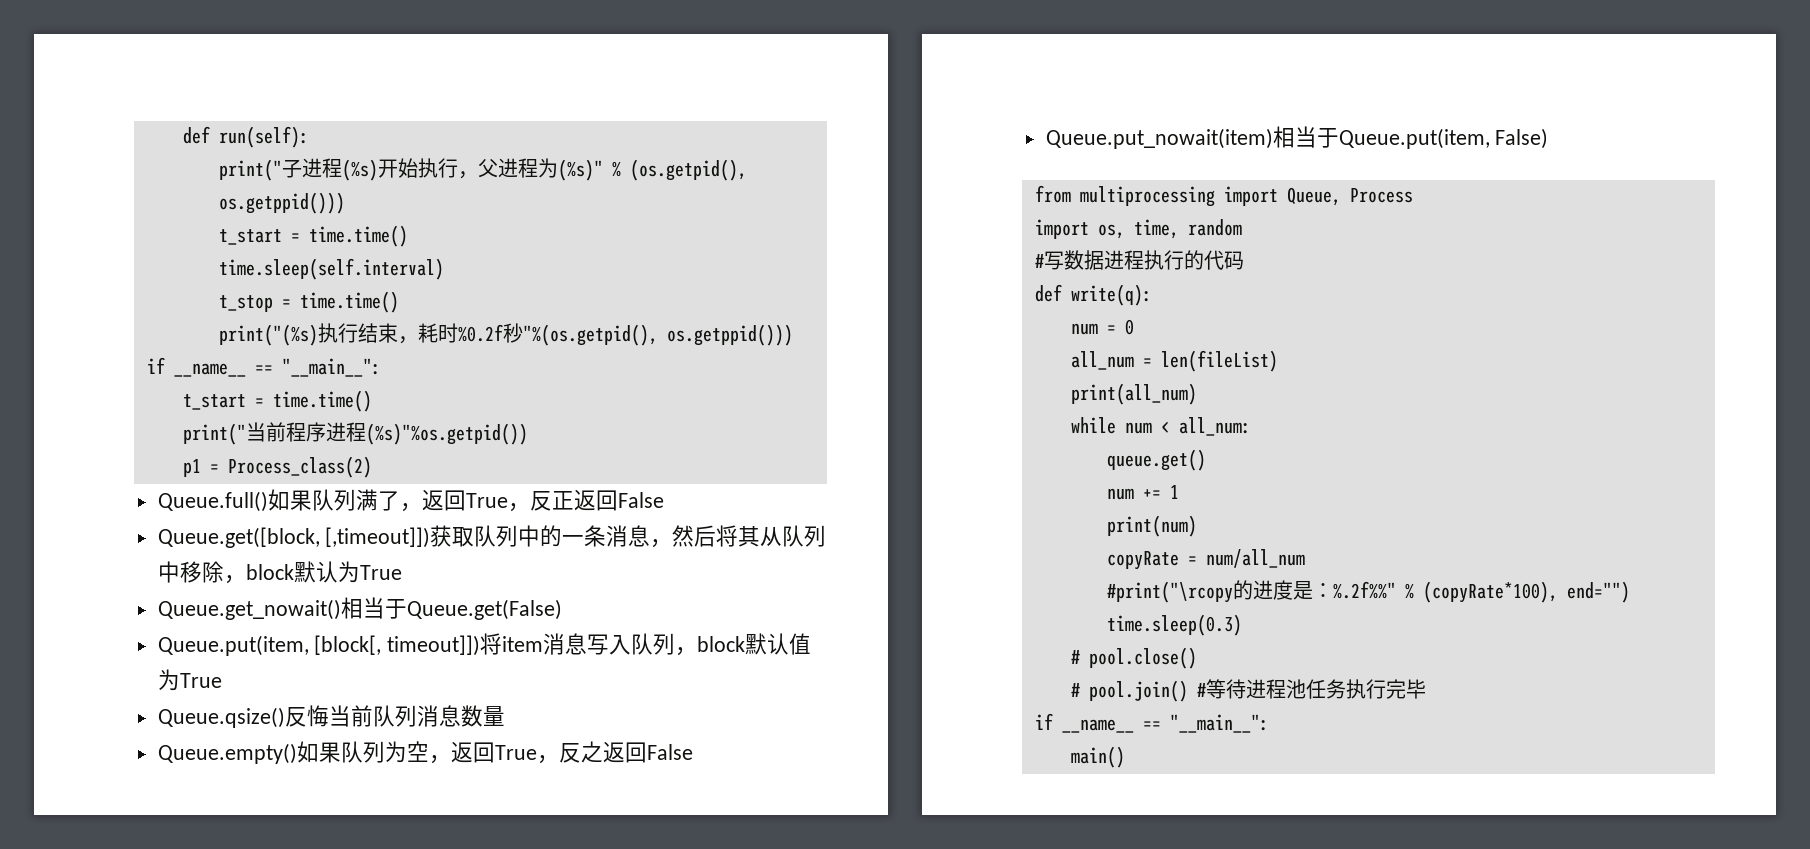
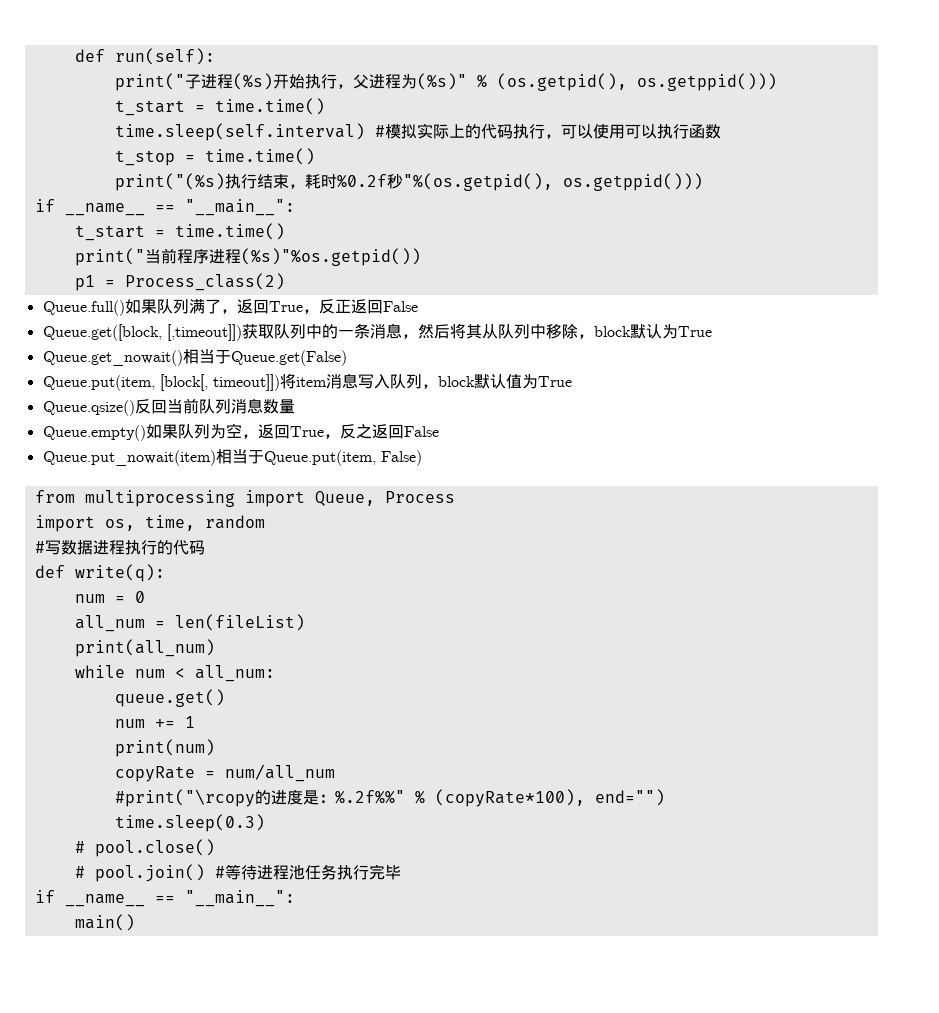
(444, 269) none -> [374,123,721,139] #模拟实际上的代码执行，可以使用可以执行函数
[306,705,329,727] 悔 -> [150,399,167,414] 回

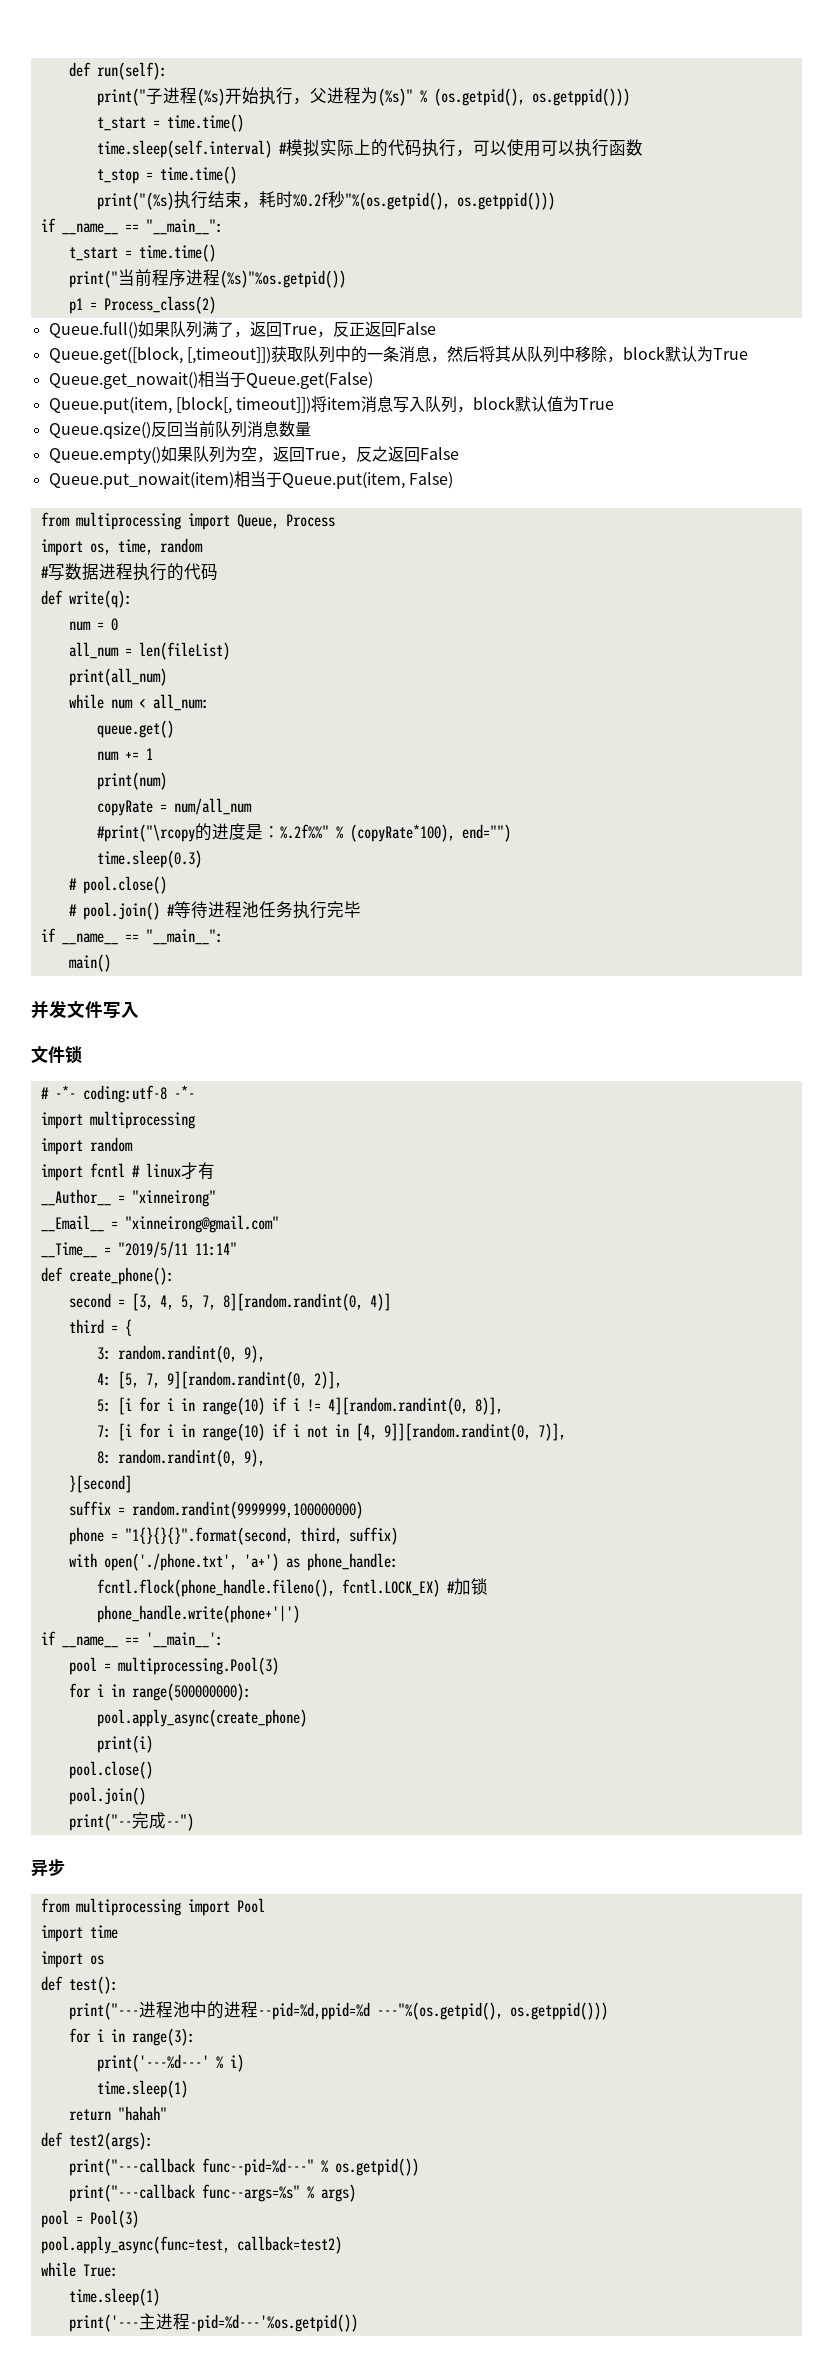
(135, 922) none -> [31,1000,139,1019] [31,1046,82,1064] [40,1085,195,1103] [40,1111,195,1129] [40,1137,133,1155] [40,1162,215,1181] [40,1189,216,1207] [40,1215,279,1233] [40,1241,237,1258] [40,1267,174,1285] [68,1293,391,1311] [68,1319,132,1336] [96,1345,265,1363] [96,1371,342,1389] [96,1397,503,1415] [96,1423,566,1441] [96,1449,265,1467] [68,1475,132,1493] [68,1501,363,1519] [68,1527,398,1545] [68,1553,398,1571] [96,1578,488,1597] [96,1605,300,1623] [40,1631,223,1648] [68,1657,279,1675] [68,1683,251,1701] [96,1709,307,1727] [96,1735,153,1753] [68,1761,153,1779] [68,1787,146,1805] [68,1812,194,1831] [31,1859,65,1877] [40,1898,265,1916] [40,1925,118,1942] [40,1951,104,1968] [40,1976,118,1994] [68,2001,608,2020] [68,2028,195,2046] [96,2054,244,2072] [96,2080,188,2098] [68,2106,167,2121] [40,2132,153,2150] [68,2158,419,2176] [68,2184,356,2202] [40,2210,139,2228] [40,2236,342,2254] [40,2262,118,2277] [68,2288,160,2306] [68,2313,358,2332] // 并发文件写入 // 文件锁 // # -*- coding:utf-8 -*- // import multiprocessing // import random // import fcntl # linux才有 // __Author__ = "xinneirong" // __Email__ = "xinneirong@gmail.com" // __Time__ = "2019/5/11 11:14" // def create_phone(): // second = [3, 4, 5, 7, 8][random.randint(0, 4)] // third = { // 3: random.randint(0, 9), // 4: [5, 7, 9][random.randint(0, 2)], // 5: [i for i in range(10) if i != 4][random.randint(0, 8)], // 7: [i for i in range(10) if i not in [4, 9]][random.randint(0, 7)], // 8: random.randint(0, 9), // }[second] // suffix = random.randint(9999999,100000000) // phone = "1{}{}{}".format(second, third, suffix) // with open('./phone.txt', 'a+') as phone_handle: // fcntl.flock(phone_handle.fileno(), fcntl.LOCK_EX) #加锁 // phone_handle.write(phone+'|') // if __name__ == '__main__': // pool = multiprocessing.Pool(3) // for i in range(500000000): // pool.apply_async(create_phone) // print(i) // pool.close() // pool.join() // print("--完成--") // 异步 // from multiprocessing import Pool // import time // import os // def test(): // print("---进程池中的进程--pid=%d,ppid=%d ---"%(os.getpid(), os.getppid())) // for i in range(3): // print('---%d---' % i) // time.sleep(1) // return "hahah" // def test2(args): // print("---callback func--pid=%d---" % os.getpid()) // print("---callback func--args=%s" % args) // pool = Pool(3) // pool.apply_async(func=test, callback=test2) // while True: // time.sleep(1) // print('---主进程-pid=%d---'%os.getpid())

